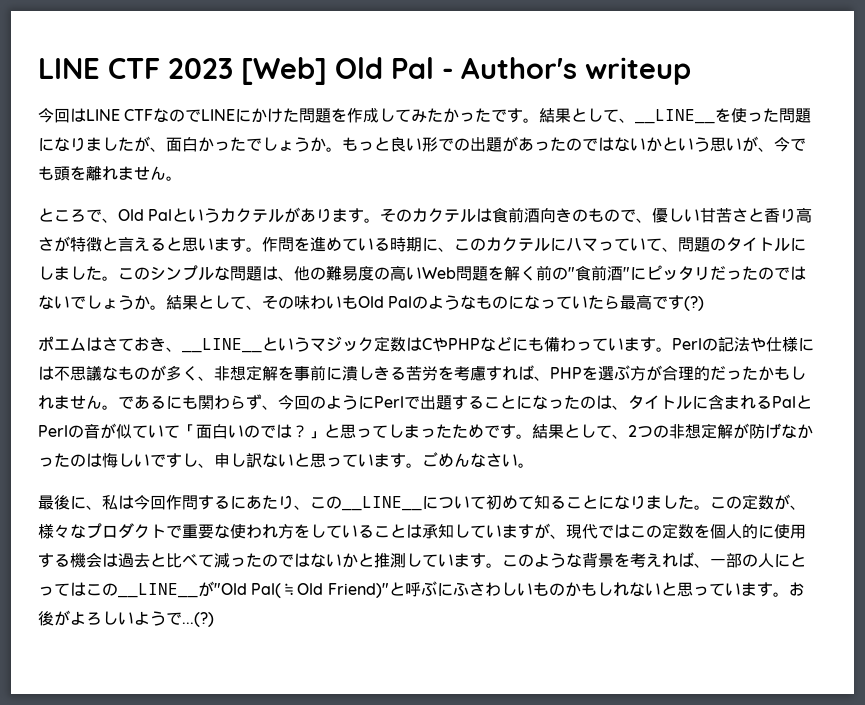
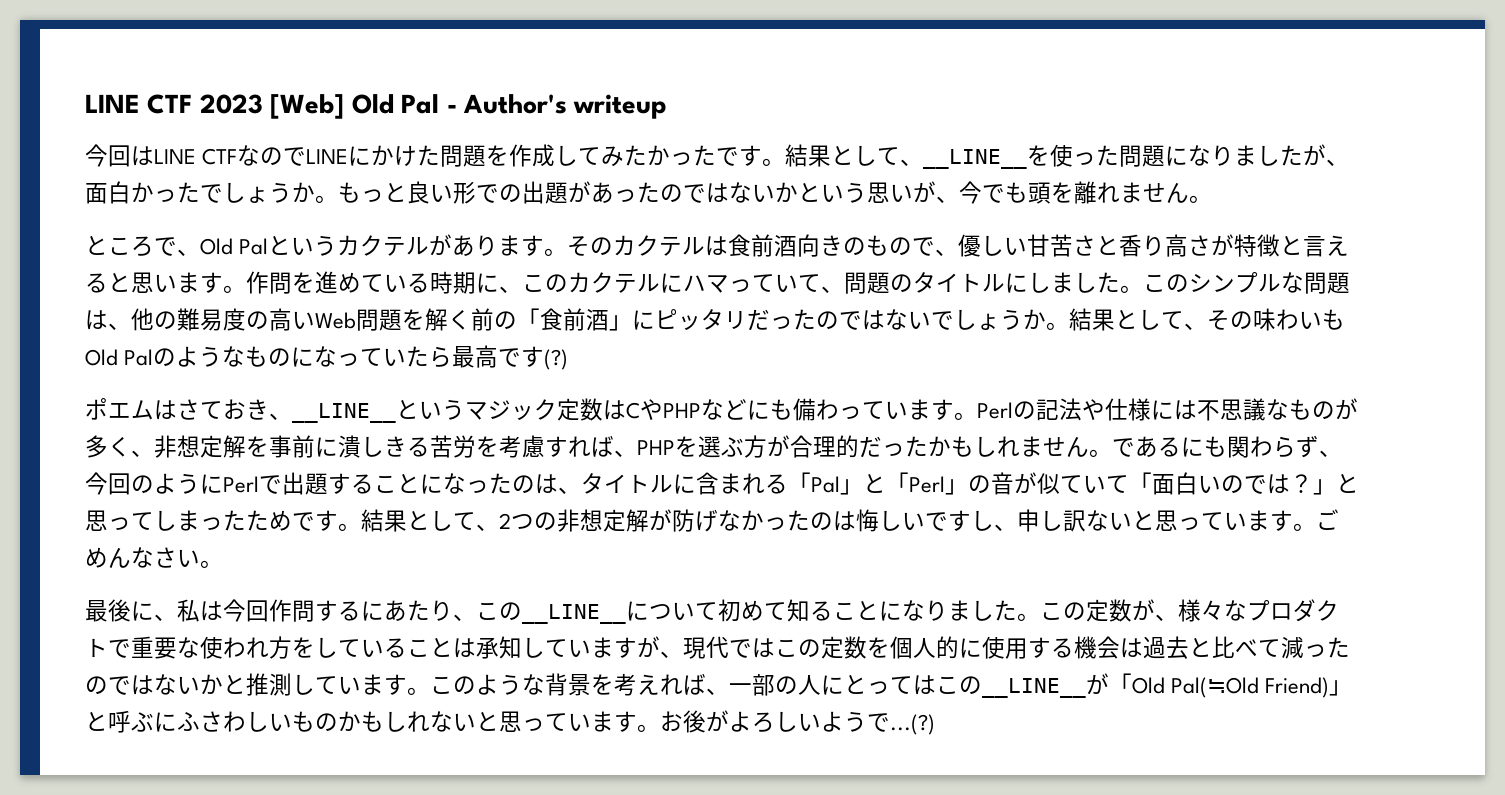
[568,265,630,281] "食前酒" -> [517,308,632,331] 「食前酒」
[772,395,812,409] [38,425,68,437] PalとPerl -> [788,472,968,495] 「Pal」と「Perl」
[214,583,389,598] "Old Pal(≒Old Friend)" -> [1109,673,1353,698] 「Old Pal(≒Old Friend)」

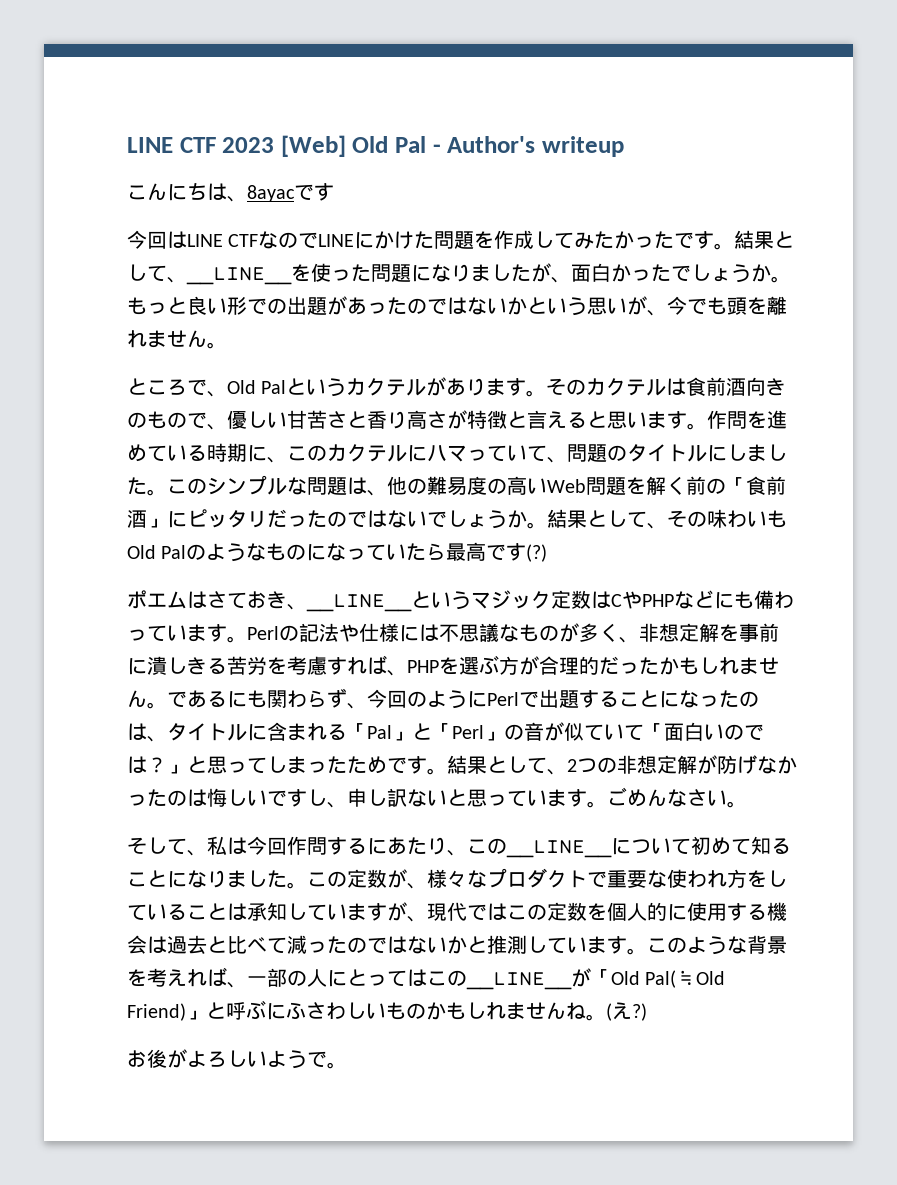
(668, 106) none -> [127,182,334,202] // こんにちは、8ayacです
[85,599,154,622] 最後に -> [127,837,187,855] そして
[430,711,660,732] ないと思っています。 -> [506,1002,647,1021] ませんね。(え?) //
[890,714,935,735] ...(?) -> [327,1062,347,1069] 。

